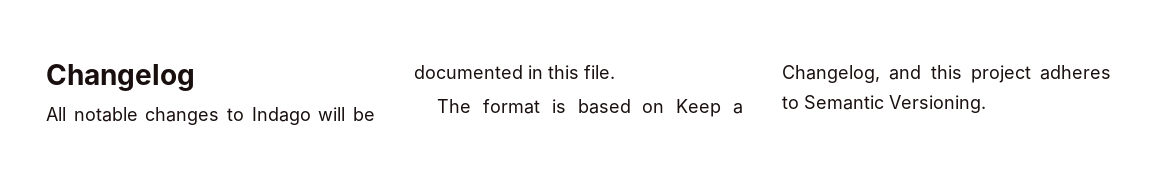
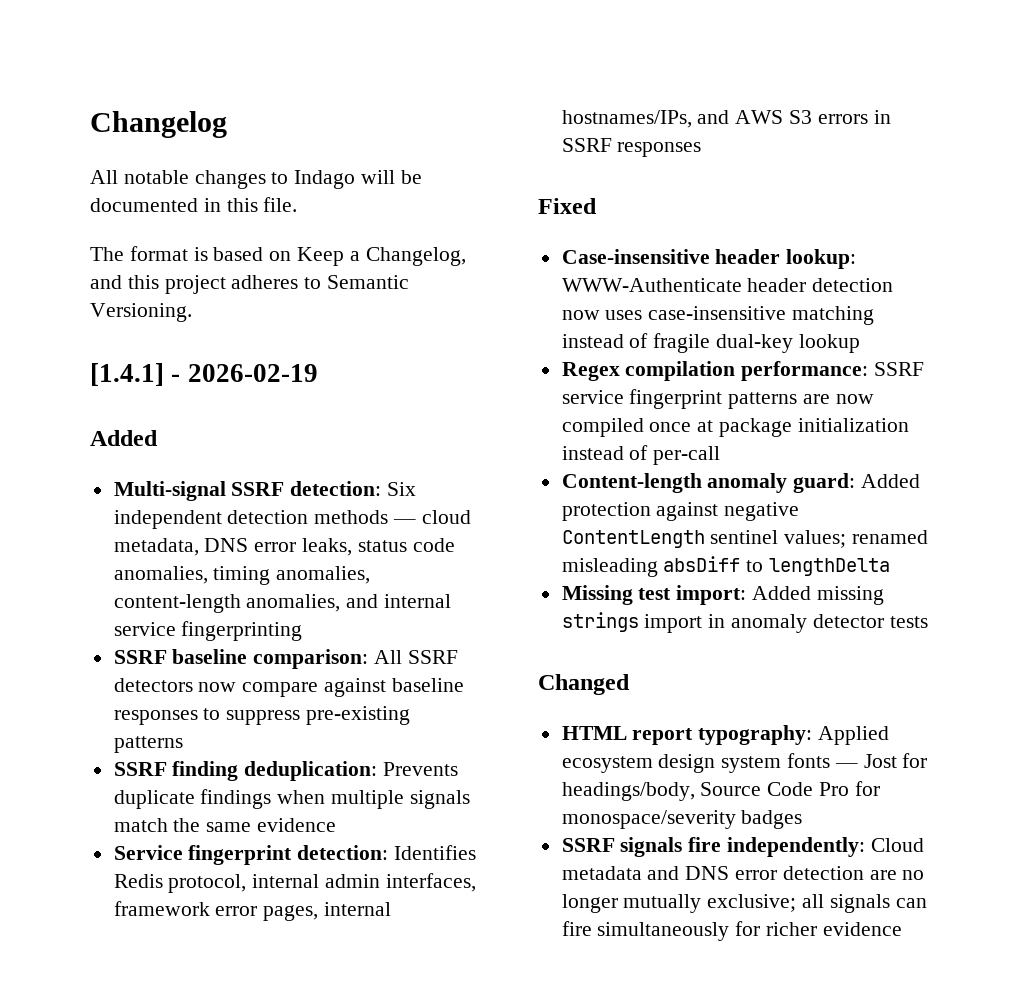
(986, 104) none -> [90,363,318,386] [90,430,158,446] [113,481,417,501] [113,510,471,529] [113,538,455,556] [113,566,371,585] [113,594,452,613] [113,621,303,641] [113,649,458,669] [113,678,464,697] [113,706,411,725] [113,736,183,753] [113,761,459,781] [113,789,470,809] [113,818,337,832] [113,845,477,865] [113,873,476,893] [113,901,392,921] [561,110,891,128] [561,138,702,157] [538,198,597,214] [561,249,857,269] [561,278,894,292] [561,306,875,325] [561,333,860,353] [561,361,925,381] [561,389,874,409] [561,418,909,437] [561,445,721,465] [561,473,921,493] [561,502,800,521] [561,530,929,548] [561,556,891,577] [561,585,884,605] [561,612,928,633] [538,674,630,695] [561,725,890,745] [561,753,928,773] [561,781,880,801] [561,810,803,829] [561,837,924,857] [561,866,925,880] [561,894,927,913] [561,921,902,941] // [1.4.1] - 2026-02-19 // Added // Multi-signal SSRF detection: Six independent detection methods — cloud metadata, DNS error leaks, status code anomalies, timing anomalies, content-length anomalies, and internal service fingerprinting // SSRF baseline comparison: All SSRF detectors now compare against baseline responses to suppress pre-existing patterns // SSRF finding deduplication: Prevents duplicate findings when multiple signals match the same evidence // Service fingerprint detection: Identifies Redis protocol, internal admin interfaces, framework error pages, internal hostnames/IPs, and AWS S3 errors in SSRF responses // Fixed // Case-insensitive header lookup: WWW-Authenticate header detection now uses case-insensitive matching instead of fragile dual-key lookup // Regex compilation performance: SSRF service fingerprint patterns are now compiled once at package initialization instead of per-call // Content-length anomaly guard: Added protection against negative ContentLength sentinel values; renamed misleading absDiff to lengthDelta // Missing test import: Added missing strings import in anomaly detector tests // Changed // HTML report typography: Applied ecosystem design system fonts — Jost for headings/body, Source Code Pro for monospace/severity badges // SSRF signals fire independently: Cloud metadata and DNS error detection are no longer mutually exclusive; all signals can fire simultaneously for richer evidence

